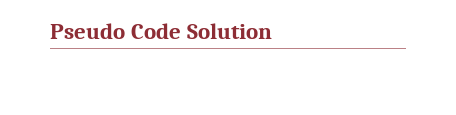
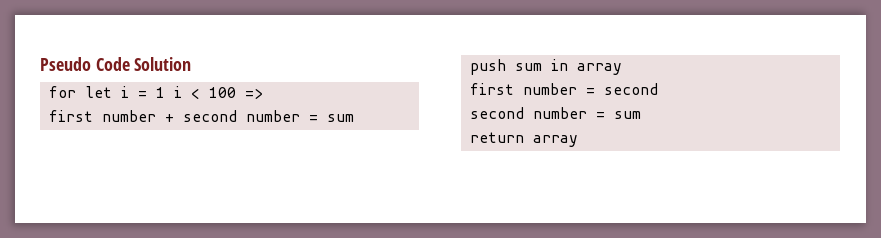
(273, 31) none -> [49,86,263,99] [49,110,354,122] [470,59,622,75] [470,83,658,95] [470,107,641,119] [470,132,578,147] // for let i = 1 i < 100 => // first number + second number = sum // push sum in array // first number = second // second number = sum // return array

